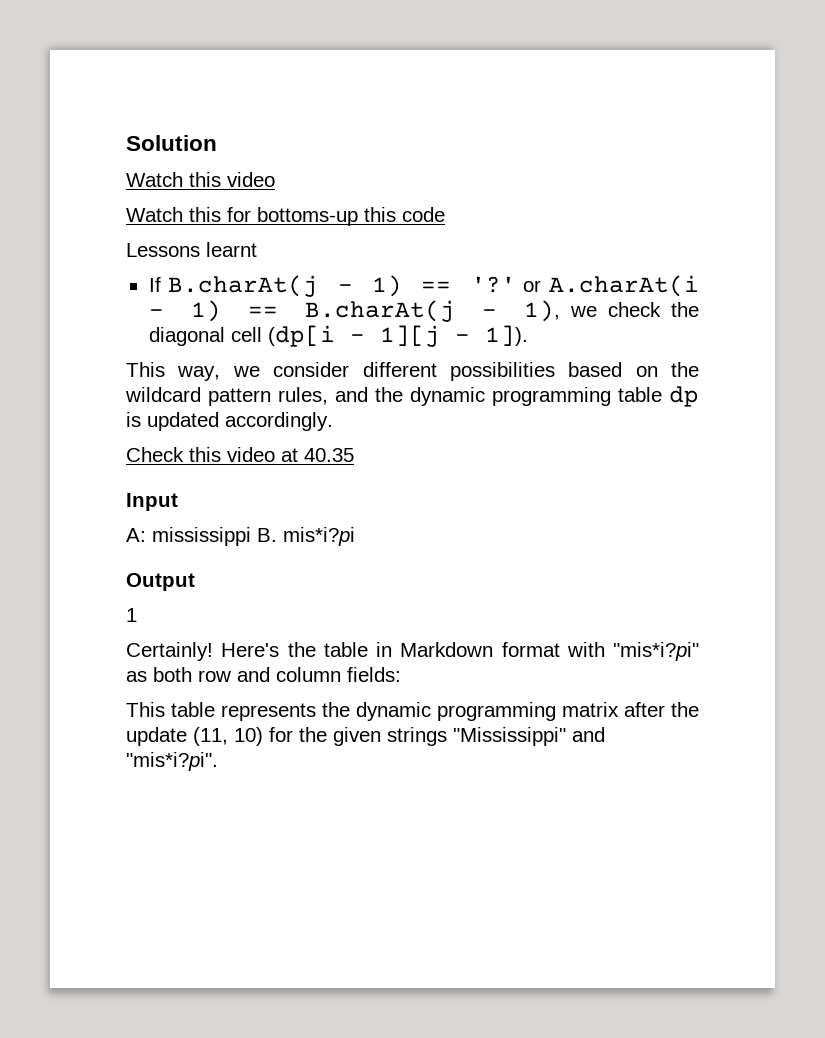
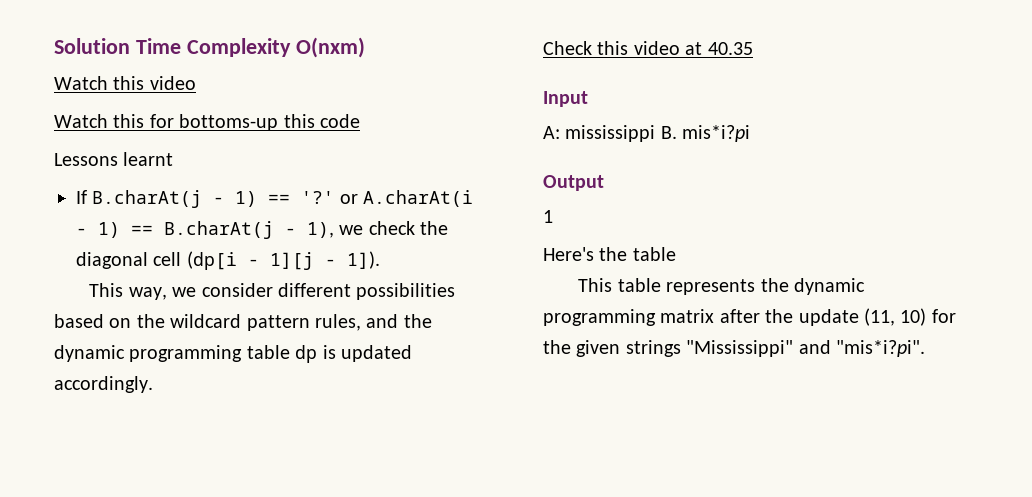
(217, 143) none -> [135,37,365,58] Time Complexity O(nxm)
[126,642,213,661] Certainly! -> (553, 216) none
[376,642,699,661] [126,667,401,682] in Markdown format with "mis*i?pi" as both row and column fields: -> (676, 254) none

